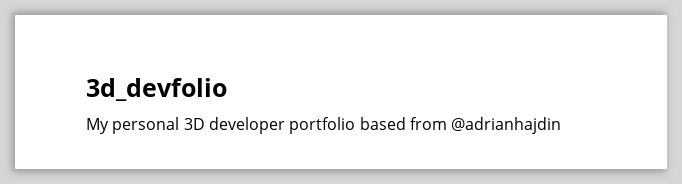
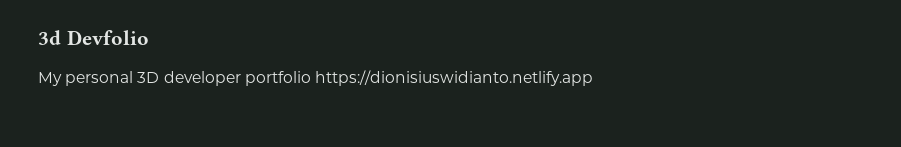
[86,78,227,101] 3d_devfolio -> [38,30,149,45] 3d Devfolio
[359,117,562,134] based from @adrianhajdin -> [314,70,593,86] https://dionisiuswidianto.netlify.app

